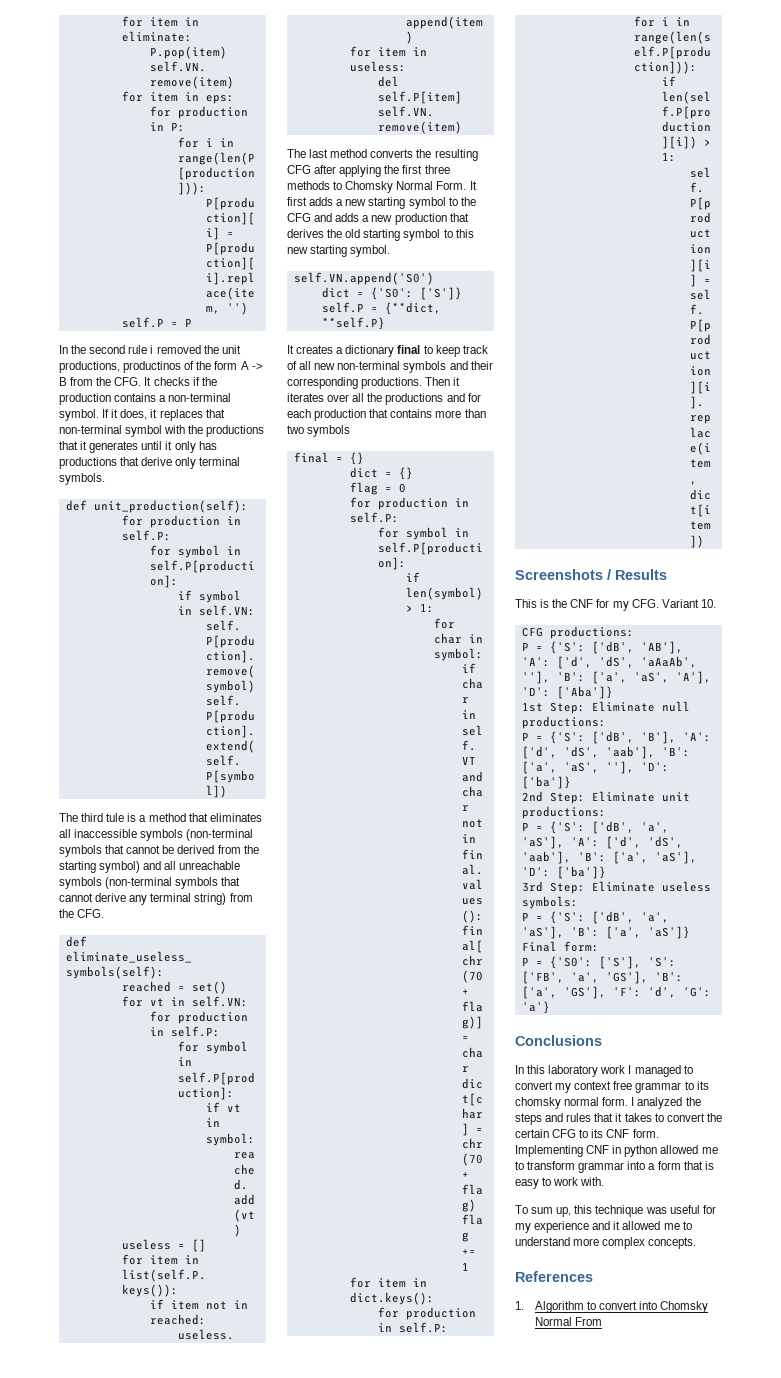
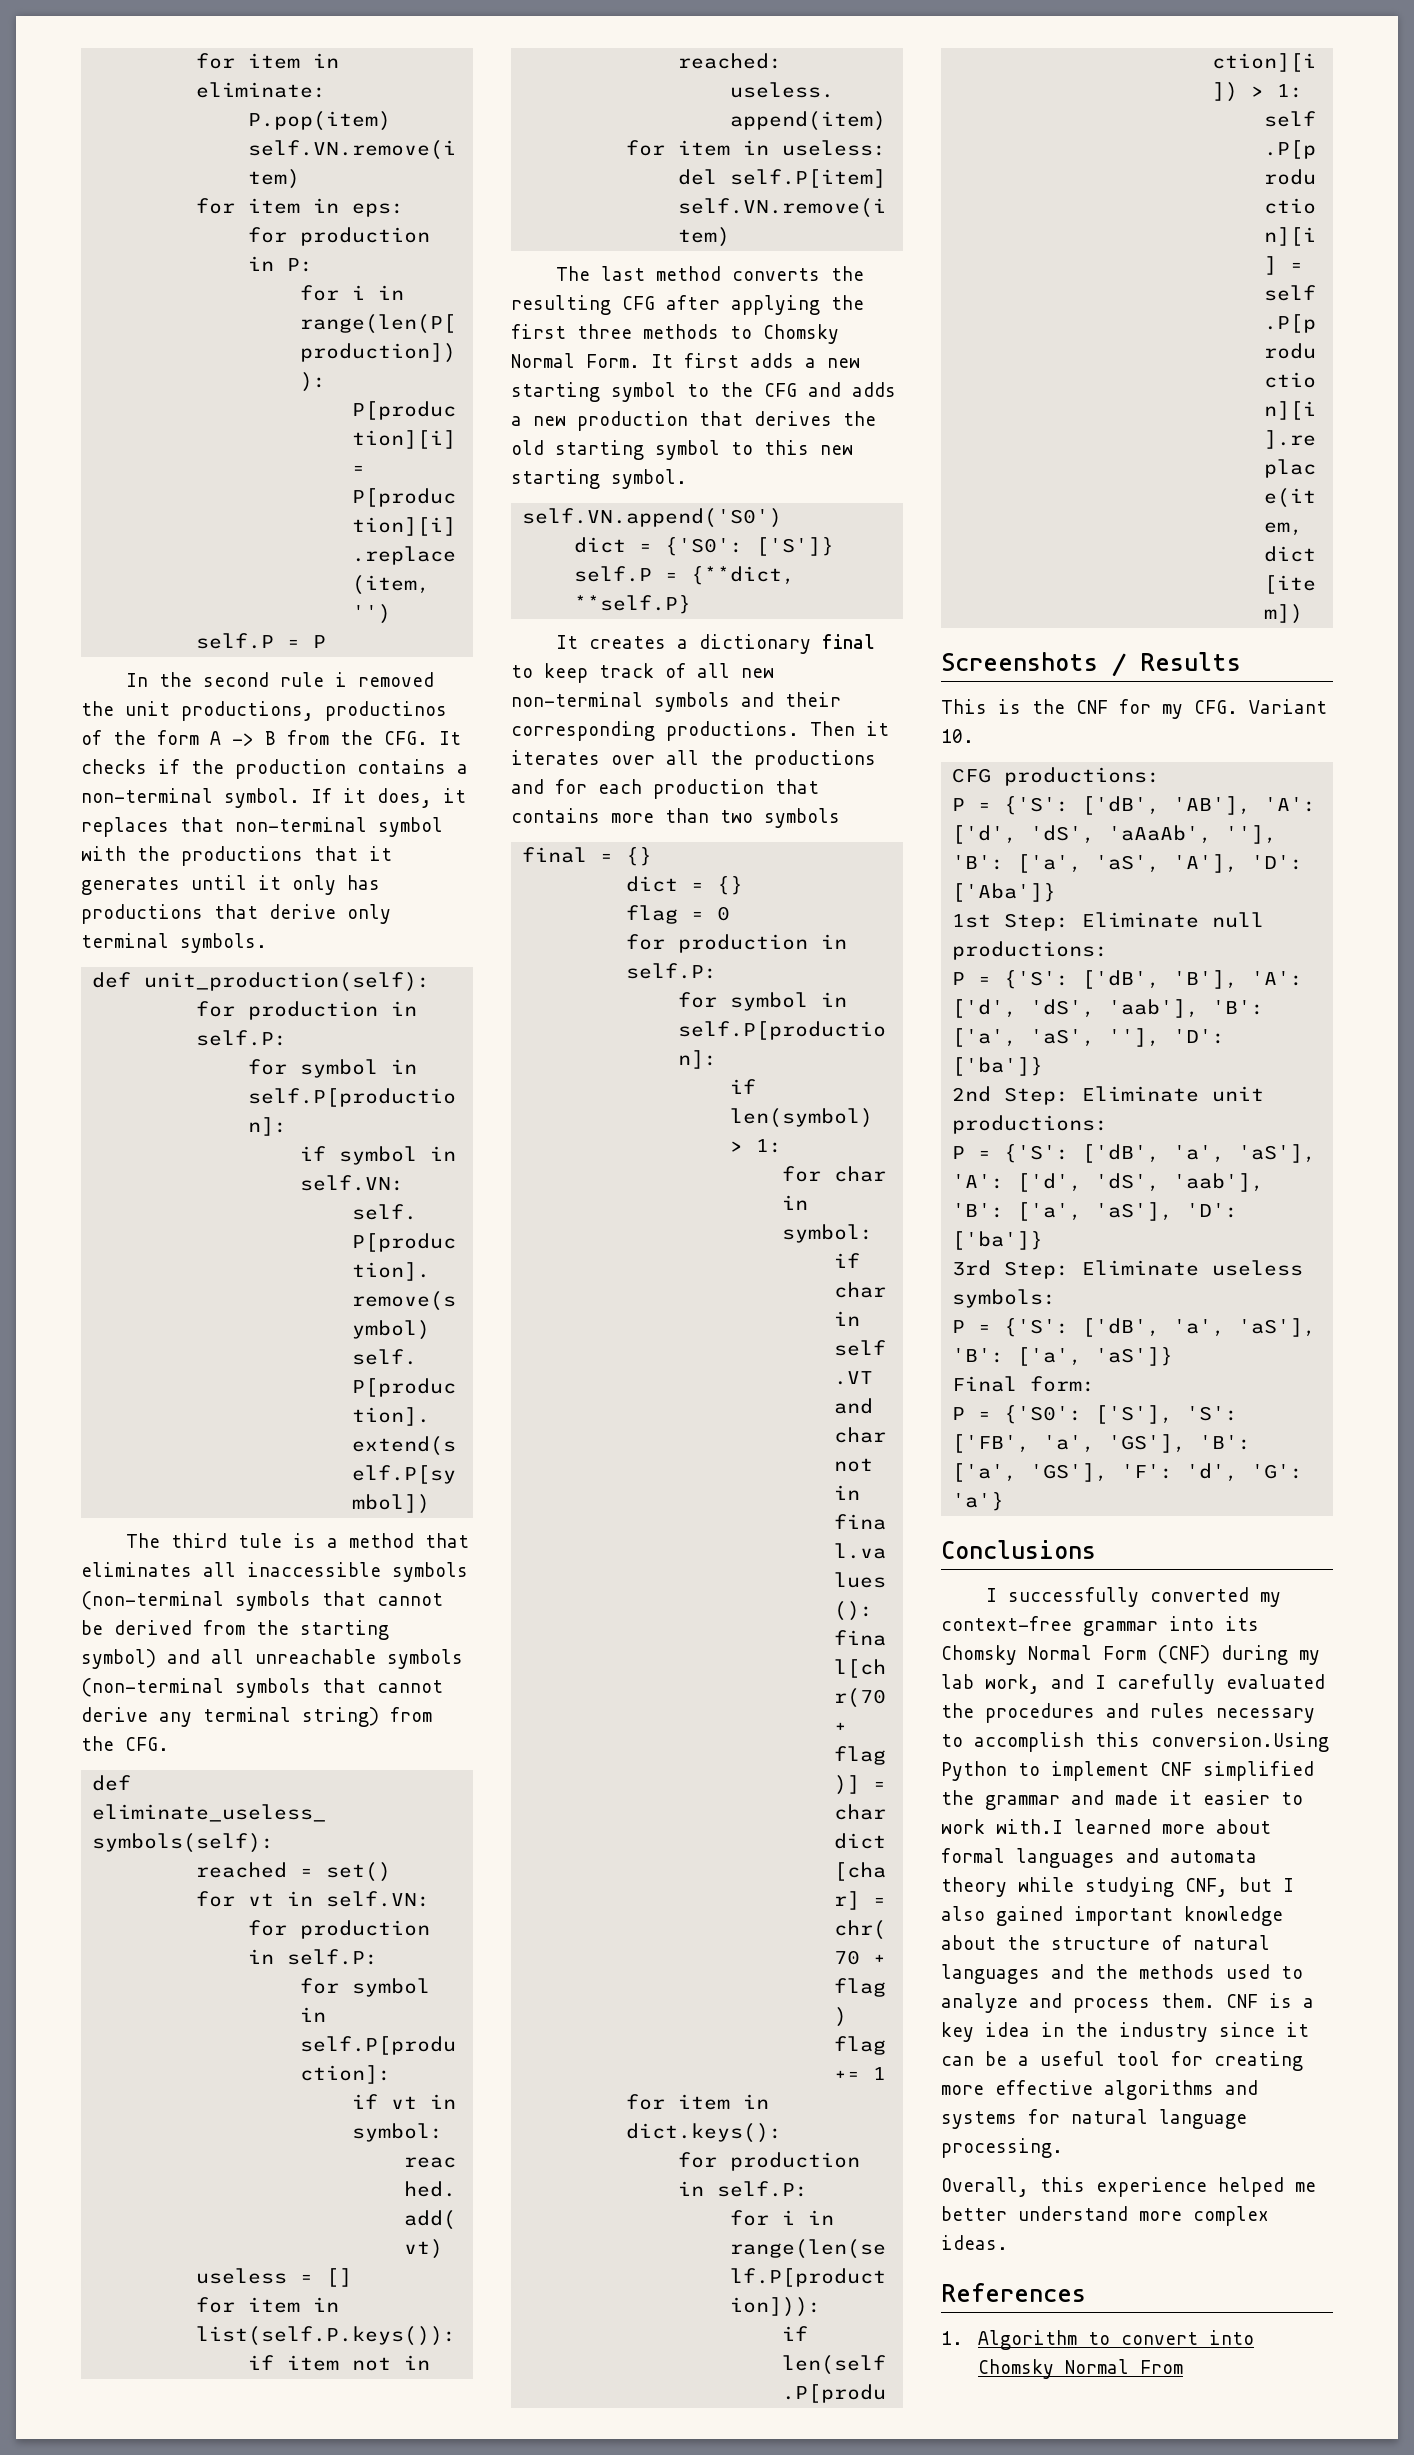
[515,1065,693,1077] [515,1081,709,1093] [515,1097,701,1109] [515,1113,722,1125] [515,1129,659,1138] [515,1145,718,1157] [515,1161,714,1173] [515,1177,605,1189] [515,1205,716,1217] [515,1221,692,1233] In this laboratory work I managed to convert my context free grammar to its chomsky normal form. I analyzed the steps and rules that it takes to convert the certain CFG to its CNF form. Implementing CNF in python allowed me to transform grammar into a form that is easy to work with. // To sum up, this technique was useful for my experience and it allowed me to -> [985,1587,1281,1607] [941,1616,1259,1636] [941,1645,1320,1665] [941,1674,1325,1694] [941,1703,1315,1723] [941,1732,1329,1752] [941,1761,1314,1781] [941,1790,1303,1810] [941,1819,1271,1834] [941,1848,1257,1868] [941,1877,1294,1897] [941,1906,1283,1926] [941,1935,1270,1950] [941,1964,1303,1984] [941,1993,1314,2013] [941,2022,1309,2042] [941,2051,1303,2071] [941,2080,1258,2100] [941,2109,1247,2129] [941,2138,1063,2158] [941,2177,1316,2197] [941,2206,1007,2221] I successfully converted my context-free grammar into its Chomsky Normal Form (CNF) during my lab work, and I carefully evaluated the procedures and rules necessary to accomplish this conversion.Using Python to implement CNF simplified the grammar and made it easier to work with.I learned more about formal languages and automata theory while studying CNF, but I also gained important knowledge about the structure of natural languages and the methods used to analyze and process them. CNF is a key idea in the industry since it can be a useful tool for creating more effective algorithms and systems for natural language processing. // Overall, this experience helped me better
[648,1237,697,1249] concepts. -> [941,2235,1008,2250] ideas.

